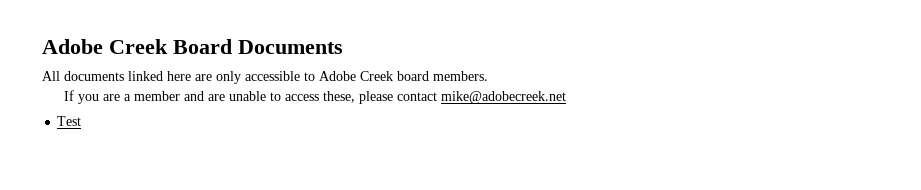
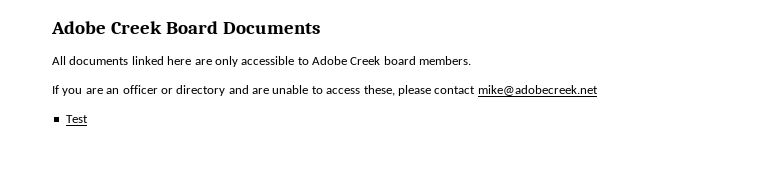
[123,91,180,101] a member -> [106,85,226,96] an officer or directory

